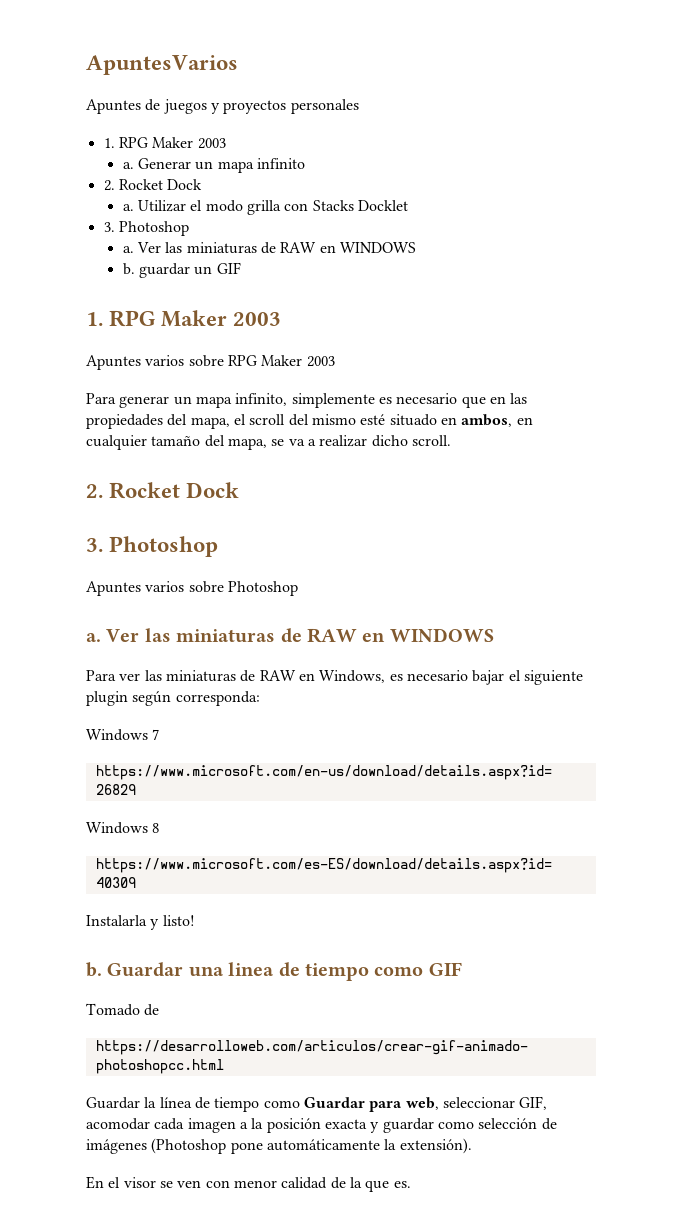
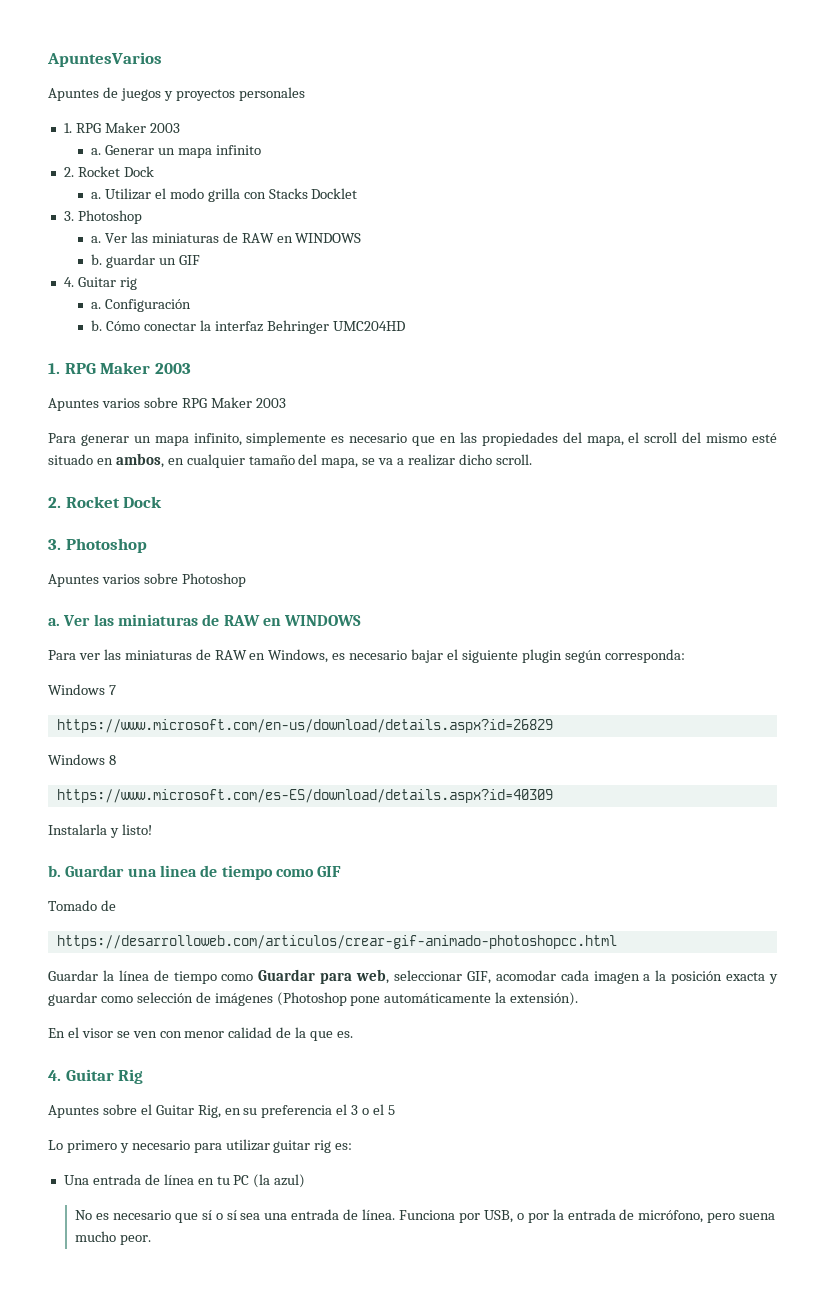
(241, 268) none -> [63,277,137,290] [91,299,191,312] [91,320,405,334] // 4. Guitar rig // a. Configuración // b. Cómo conectar la interfaz Behringer UMC204HD
(411, 1184) none -> [48,1069,144,1084] [48,1104,395,1118] [48,1139,353,1153] [63,1174,306,1188] [75,1209,776,1223] [75,1231,151,1245] // 4. Guitar Rig // Apuntes sobre el Guitar Rig, en su preferencia el 3 o el 5 // Lo primero y necesario para utilizar guitar rig es: // Una entrada de línea en tu PC (la azul) // No es necesario que sí o sí sea una entrada de línea. Funciona por USB, o por la entrada de micrófono, pero suena mucho peor.

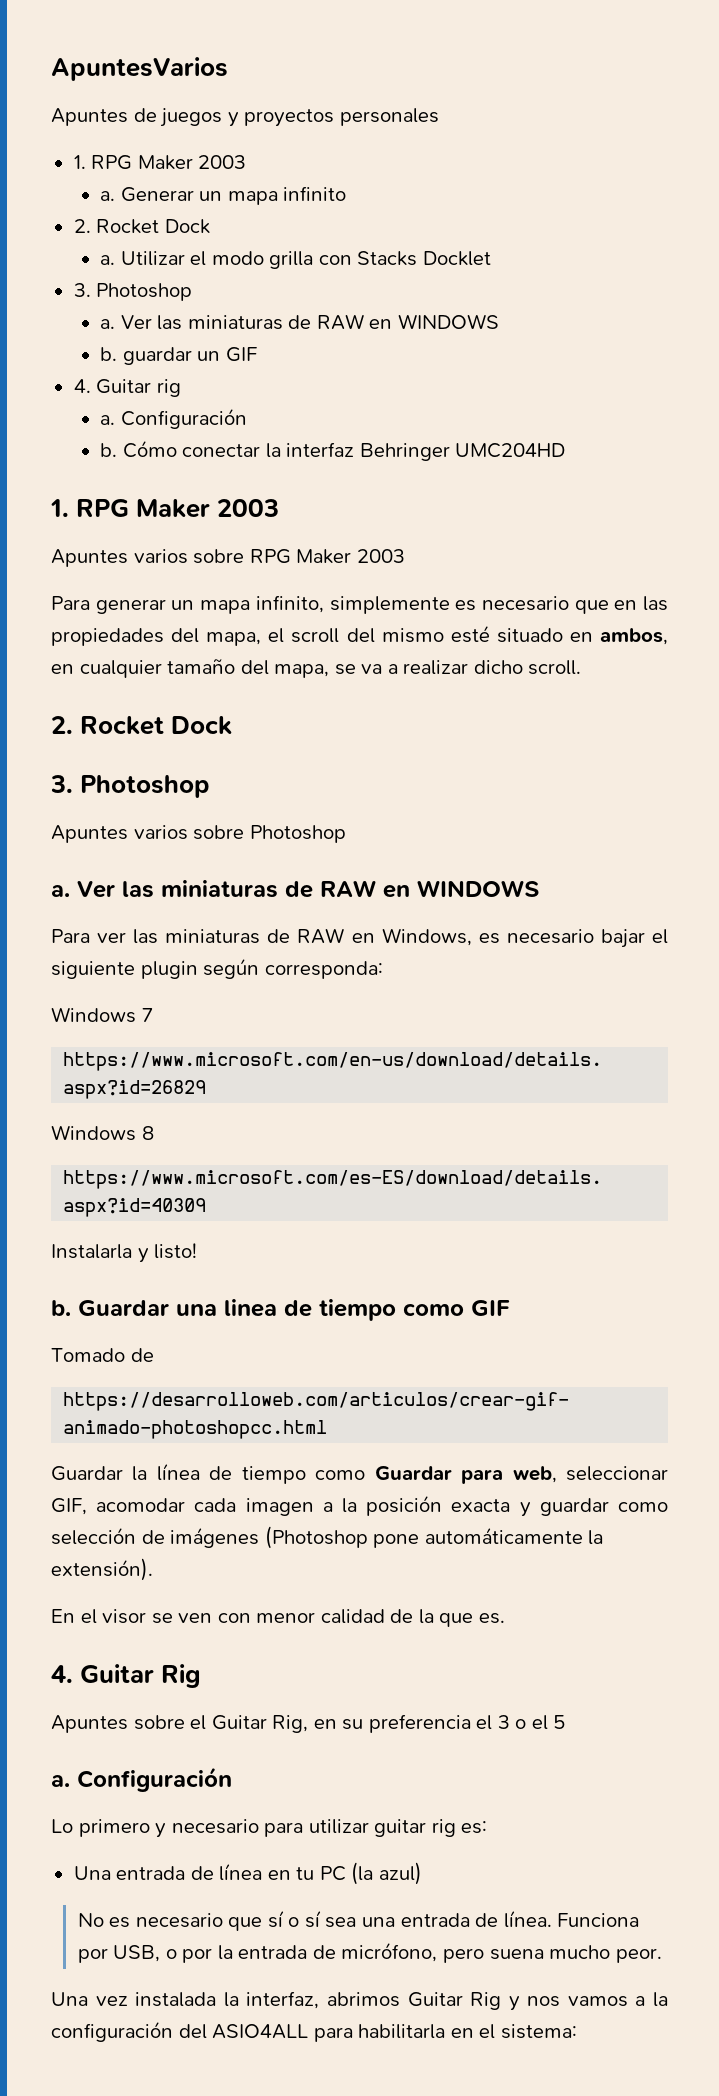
(395, 1110) none -> [51,1767,232,1792] // a. Configuración
(151, 1240) none -> [51,1991,668,2011] [51,2021,577,2042] // Una vez instalada la interfaz, abrimos Guitar Rig y nos vamos a la configuración del ASIO4ALL para habilitarla en el sistema:

